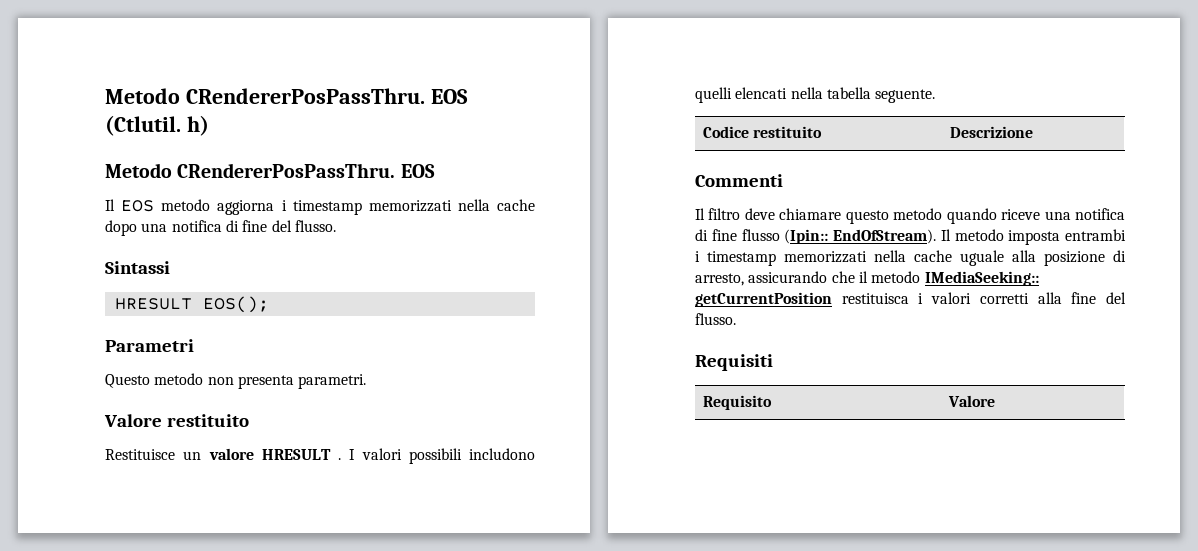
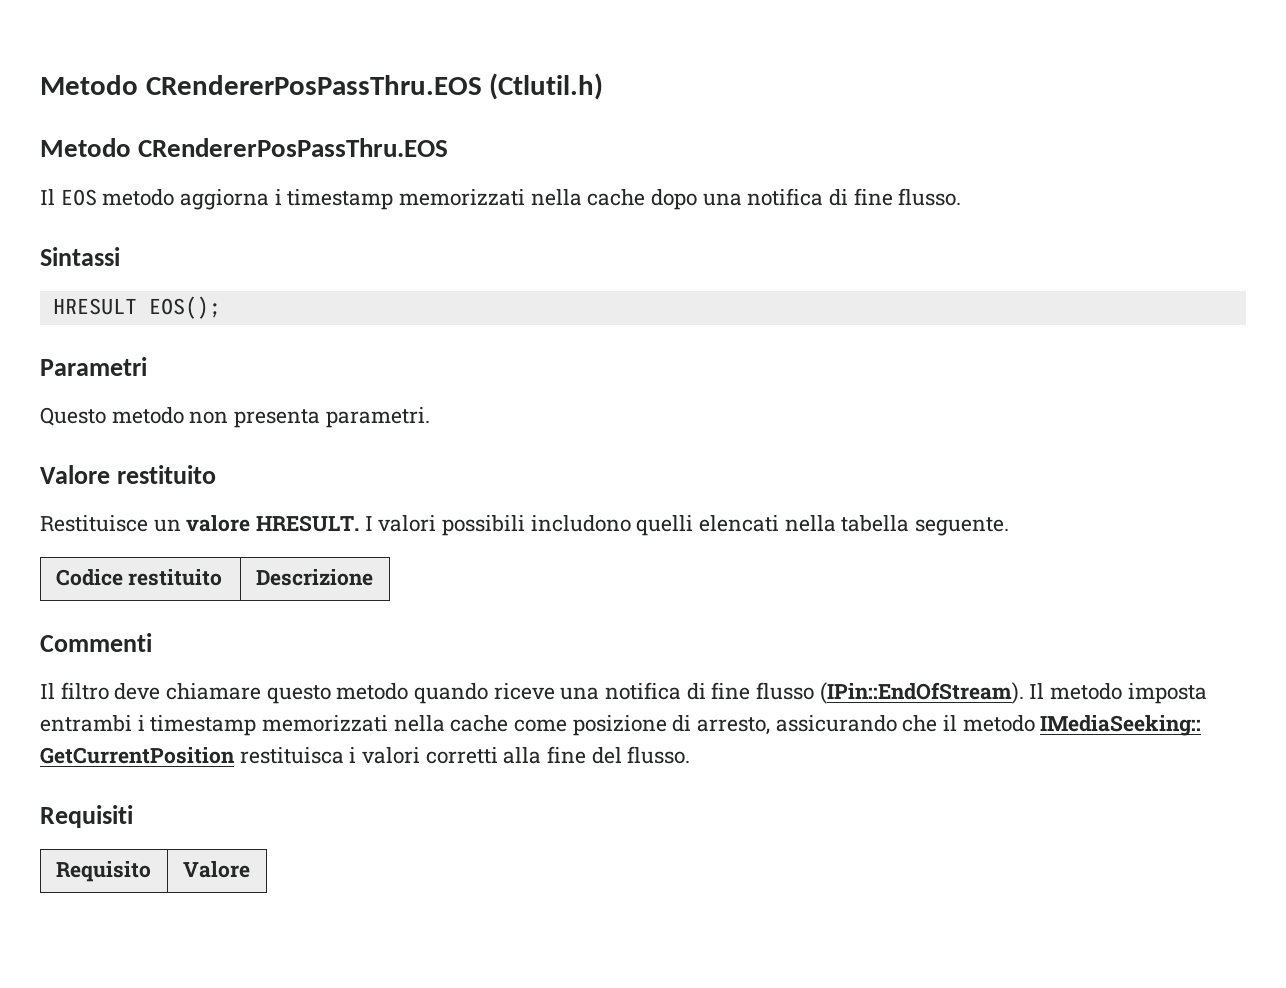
[105,88,468,104] [105,115,209,136] [105,163,435,178] Metodo CRendererPosPassThru. EOS (Ctlutil. h) // Metodo CRendererPosPassThru. EOS -> [40,73,604,100] [40,138,449,157] Metodo CRendererPosPassThru.EOS (Ctlutil.h) // Metodo CRendererPosPassThru.EOS
[271,220,292,232] del -> (893, 197) none
[261,449,341,460] HRESULT . -> [256,515,360,532] HRESULT.
[784,229,936,244] (Ipin:: EndOfStream). -> [819,682,1024,704] (IPin::EndOfStream).
[960,250,1036,266] uguale alla -> [514,719,568,732] come
[695,292,832,307] getCurrentPosition -> [40,747,235,764] GetCurrentPosition

